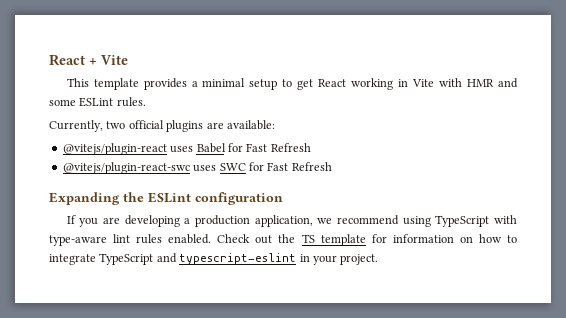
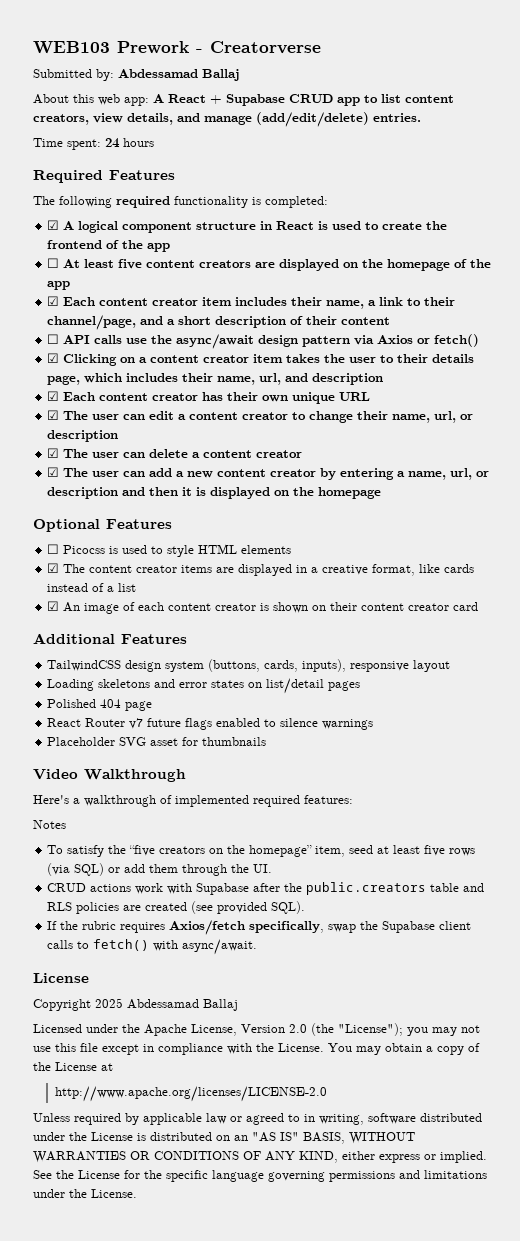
[49,54,128,66] [66,78,518,90] [49,97,146,107] [49,120,275,132] [62,143,311,155] [62,162,332,174] [49,192,283,205] [66,215,517,227] [49,234,517,246] [49,253,379,265] React + Vite // This template provides a minimal setup to get React working in Vite with HMR and some ESLint rules. // Currently, two official plugins are available: // @vitejs/plugin-react uses Babel for Fast Refresh // @vitejs/plugin-react-swc uses SWC for Fast Refresh // Expanding the ESLint configuration // If you are developing a production application, we recommend using TypeScript with type-aware lint rules enabled. Check out the TS template for information on how to integrate TypeScript and typescript-eslint in your project. -> [33,41,321,54] [33,69,240,81] [33,94,454,106] [33,112,421,127] [33,138,154,150] [33,170,175,183] [33,196,328,208] [47,220,448,233] [47,240,171,252] [47,258,492,271] [47,281,71,290] [47,296,456,309] [47,315,391,330] [47,334,480,349] [47,353,475,366] [47,373,384,385] [47,391,371,404] [47,410,474,423] [47,430,119,442] [47,448,303,458] [47,467,490,480] [47,487,382,499] [33,519,172,532] [47,544,292,557] [47,563,475,576] [47,583,137,592] [47,601,479,614] [33,633,187,644] [47,659,451,672] [47,678,361,694] [47,699,153,711] [47,718,374,730] [47,737,267,746] [33,769,186,782] [33,795,353,807] [33,820,66,829] [47,845,476,857] [47,863,273,876] [47,882,485,895] [47,901,306,914] [47,920,472,935] [47,939,258,955] [33,973,89,983] [33,998,238,1011] [33,1023,480,1036] [33,1043,480,1055] [33,1062,113,1071] [54,1086,327,1102] [33,1113,482,1125] [33,1132,415,1144] [33,1151,487,1163] [33,1170,487,1182] [33,1189,137,1198] WEB103 Prework - Creatorverse // Submitted by: Abdessamad Ballaj // About this web app: A React + Supabase CRUD app to list content creators, view details, and manage (add/edit/delete) entries. // Time spent: 24 hours // Required Features // The following required functionality is completed: // ☑ A logical component structure in React is used to create the frontend of the app // ☐ At least five content creators are displayed on the homepage of the app // ☑ Each content creator item includes their name, a link to their channel/page, and a short description of their content // ☐ API calls use the async/await design pattern via Axios or fetch() // ☑ Clicking on a content creator item takes the user to their details page, which includes their name, url, and description // ☑ Each content creator has their own unique URL // ☑ The user can edit a content creator to change their name, url, or description // ☑ The user can delete a content creator // ☑ The user can add a new content creator by entering a name, url, or description and then it is displayed on the homepage // Optional Features // ☐ Picocss is used to style HTML elements // ☑ The content creator items are displayed in a creative format, like cards instead of a list // ☑ An image of each content creator is shown on their content creator card // Additional Features // TailwindCSS design system (buttons, cards, inputs), responsive layout // Loading skeletons and error states on list/detail pages // Polished 404 page // React Router v7 future flags enabled to silence warnings // Placeholder SVG asset for thumbnails // Video Walkthrough // Here's a walkthrough of implemented required features: // Notes // To satisfy the “five creators on the homepage” item, seed at least five rows (via SQL) or add them through the UI. // CRUD actions work with Supabase after the public.creators table and RLS policies are created (see provided SQL). // If the rubric requires Axios/fetch specifically, swap the Supabase client calls to fetch() with async/await. // License // Copyright 2025 Abdessamad Ballaj // Licensed under the Apache License, Version 2.0 (the "License"); you may not use this file except in compliance with the License. You may obtain a copy of the License at // http://www.apache.org/licenses/LICENSE-2.0 // Unless required by applicable law or agreed to in writing, software distributed under the License is distributed on an "AS IS" BASIS, WITHOUT WARRANTIES OR CONDITIONS OF ANY KIND, either express or implied. See the License for the specific language governing permissions and limitations under the License.

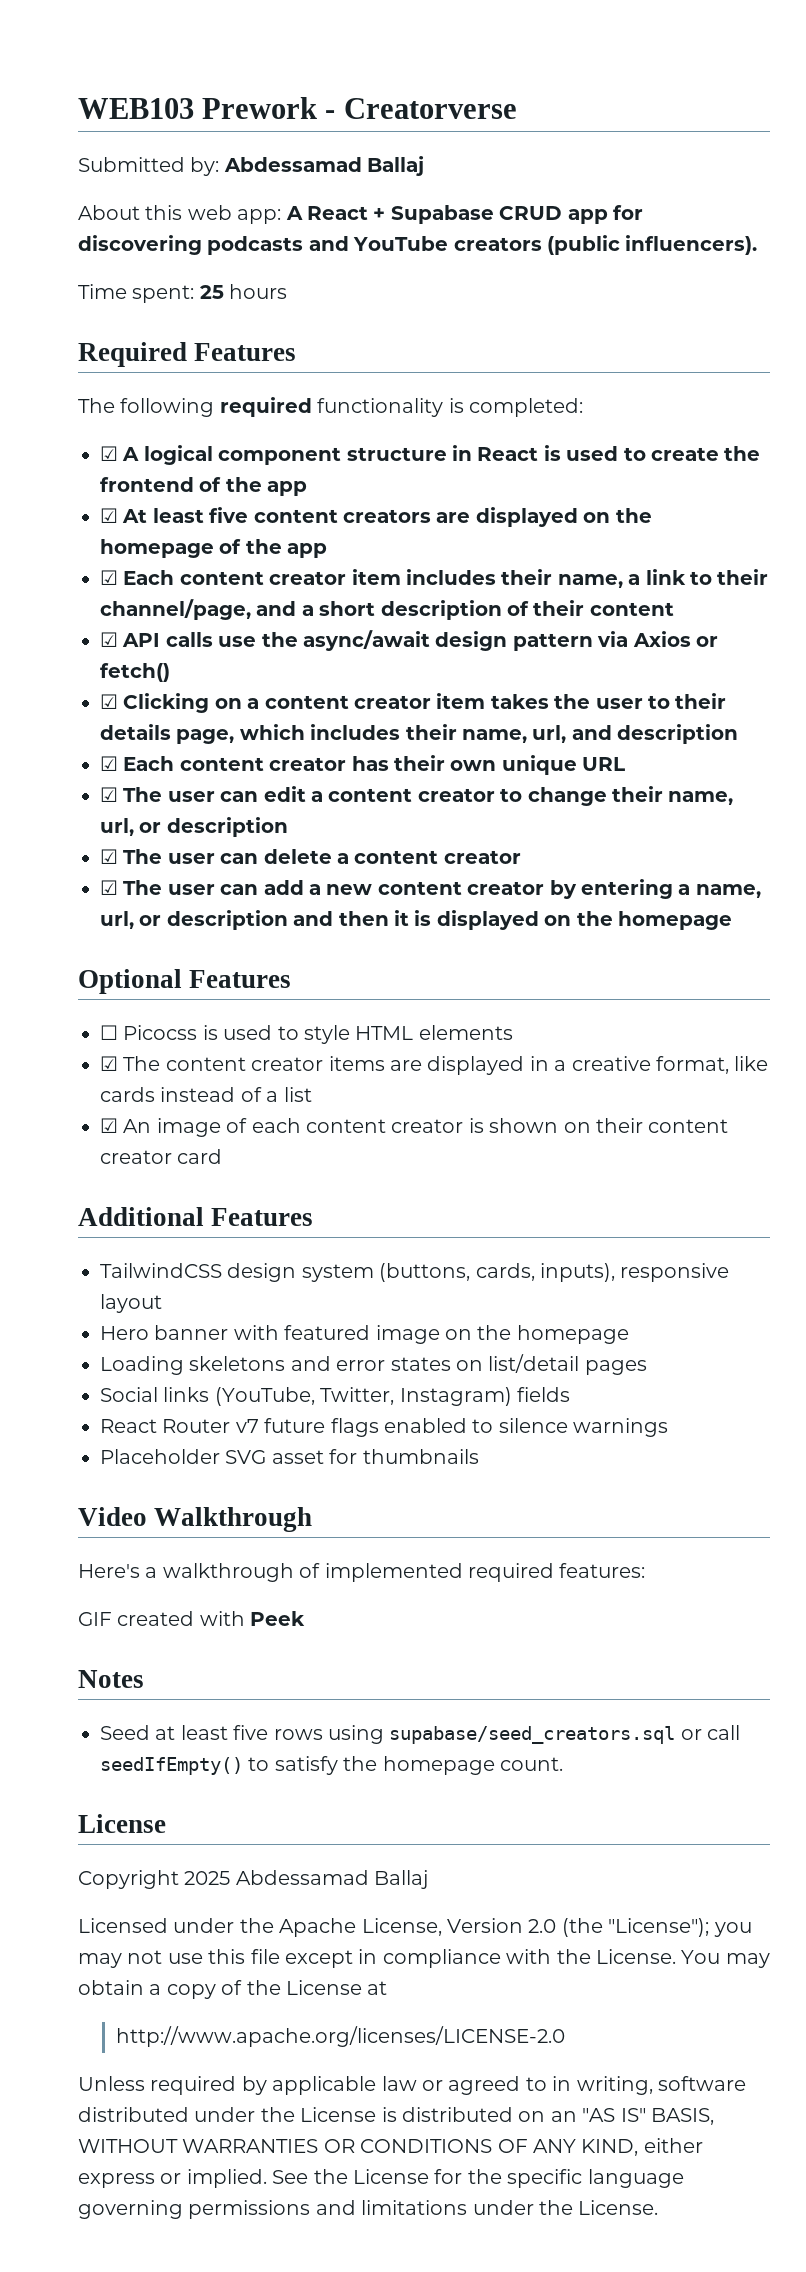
[364,94,454,103] [33,112,421,127] to list content creators, view details, and manage (add/edit/delete) entries. -> [612,205,643,220] [78,235,758,255] for discovering podcasts and YouTube creators (public influencers).
[105,138,120,148] 24 -> [199,285,224,299] 25
[47,258,60,268] ☐ -> [100,508,118,523] ☑
[47,334,60,344] ☐ -> [100,632,118,647] ☑
(451, 666) none -> [100,1325,629,1344] // Hero banner with featured image on the homepage
[47,699,153,711] Polished 404 page -> [100,1387,570,1406] Social links (YouTube, Twitter, Instagram) fields
[33,820,66,829] [47,845,476,857] [47,863,273,876] [47,882,485,895] [47,901,306,914] [47,920,472,935] [47,939,258,955] Notes // To satisfy the “five creators on the homepage” item, seed at least five rows (via SQL) or add them through the UI. // CRUD actions work with Supabase after the public.creators table and RLS policies are created (see provided SQL). // If the rubric requires Axios/fetch specifically, swap the Supabase client calls to fetch() with async/await. -> [78,1611,306,1626] [78,1670,144,1688] [100,1725,741,1744] [100,1756,563,1775] GIF created with Peek // Notes // Seed at least five rows using supabase/seed_creators.sql or call seedIfEmpty() to satisfy the homepage count.

